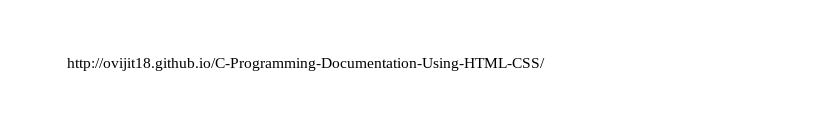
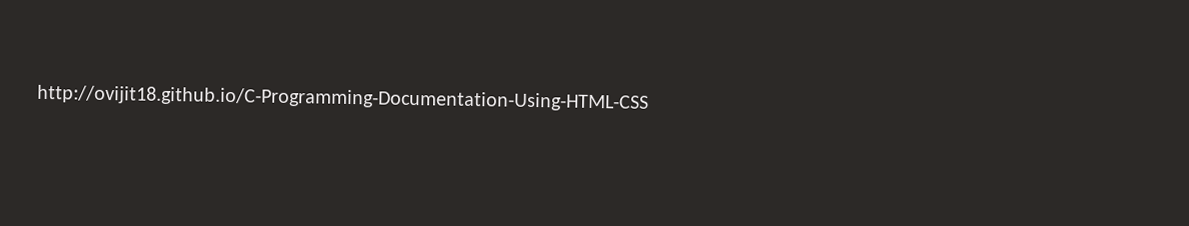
[67,58,545,71] http://ovijit18.github.io/C-Programming-Documentation-Using-HTML-CSS/ -> [37,84,649,112] http://ovijit18.github.io/C-Programming-Documentation-Using-HTML-CSS

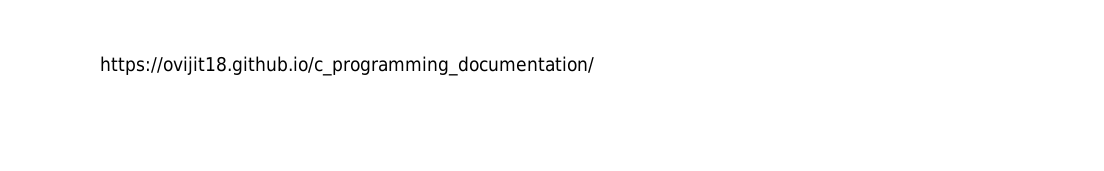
[37,84,649,112] http://ovijit18.github.io/C-Programming-Documentation-Using-HTML-CSS -> [100,56,594,76] https://ovijit18.github.io/c_programming_documentation/

